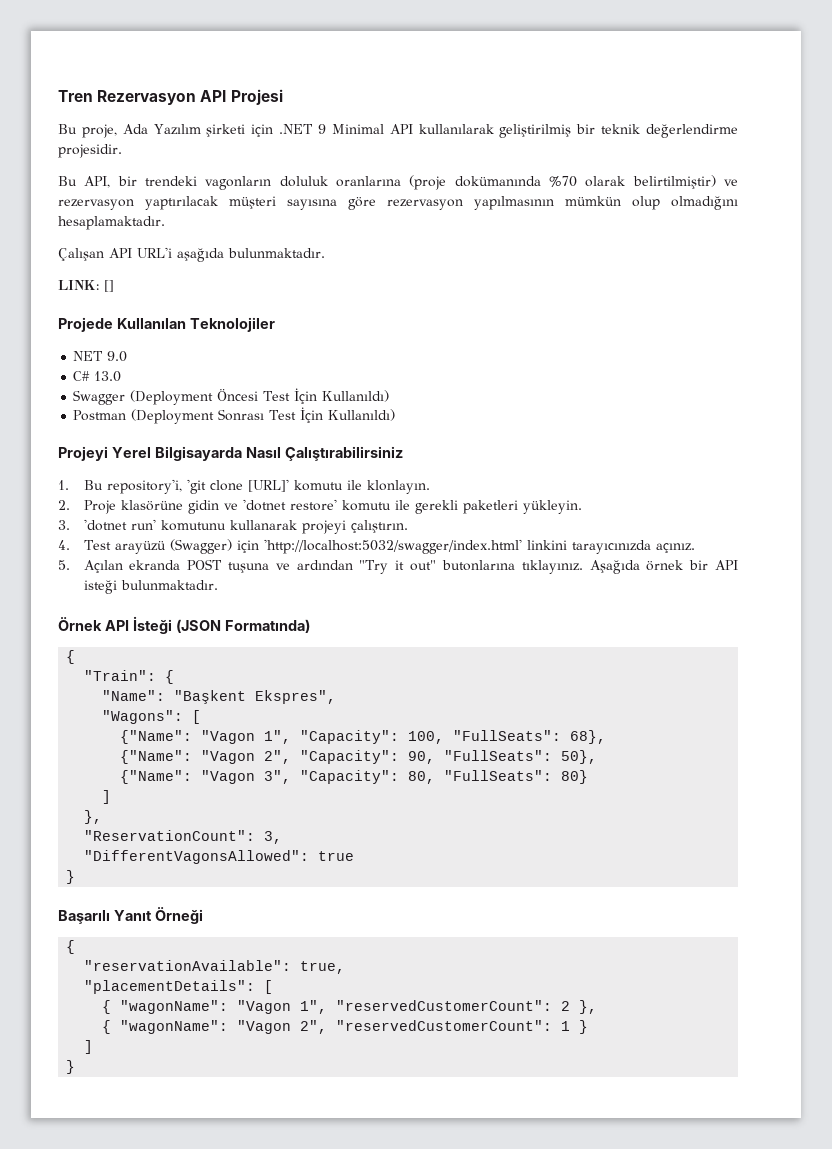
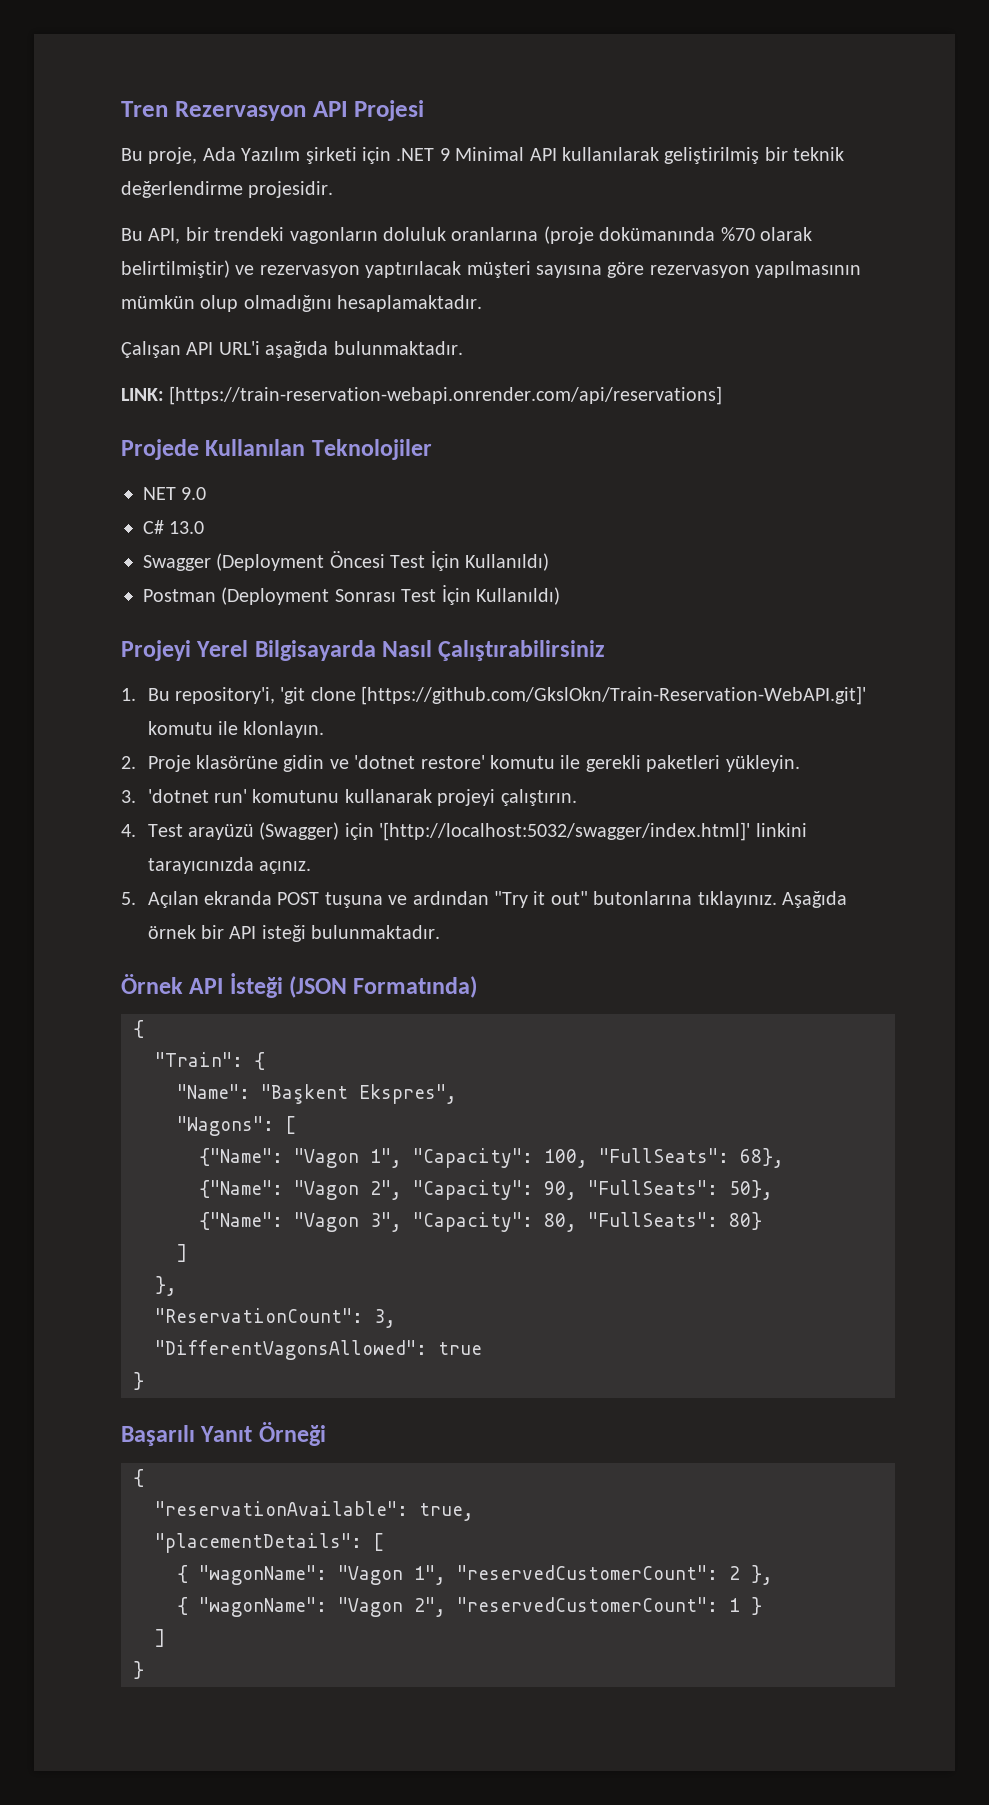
[104,280,114,292] [] -> [169,386,723,405] [https://train-reservation-webapi.onrender.com/api/reservations]
[247,479,289,492] [URL]' -> [361,686,867,705] [https://github.com/GkslOkn/Train-Reservation-WebAPI.git]'
[263,539,522,554] 'http://localhost:5032/swagger/index.html' -> [379,822,751,841] '[http://localhost:5032/swagger/index.html]'

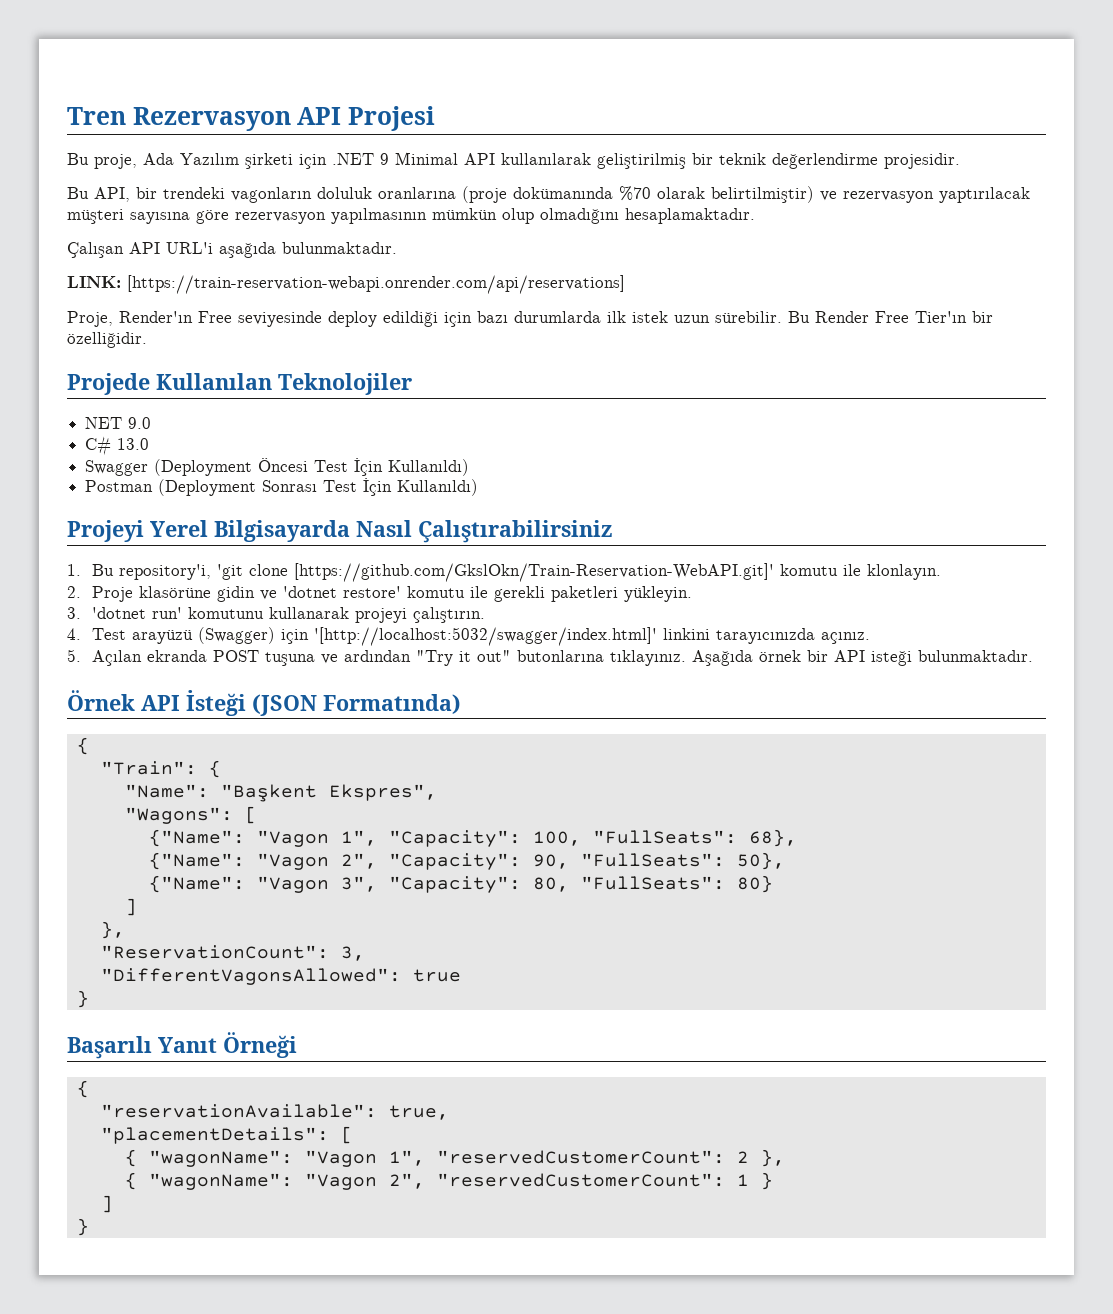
(723, 395) none -> [67,311,993,327] [67,332,147,348] // Proje, Render'ın Free seviyesinde deploy edildiği için bazı durumlarda ilk istek uzun sürebilir. Bu Render Free Tier'ın bir özelliğidir.

